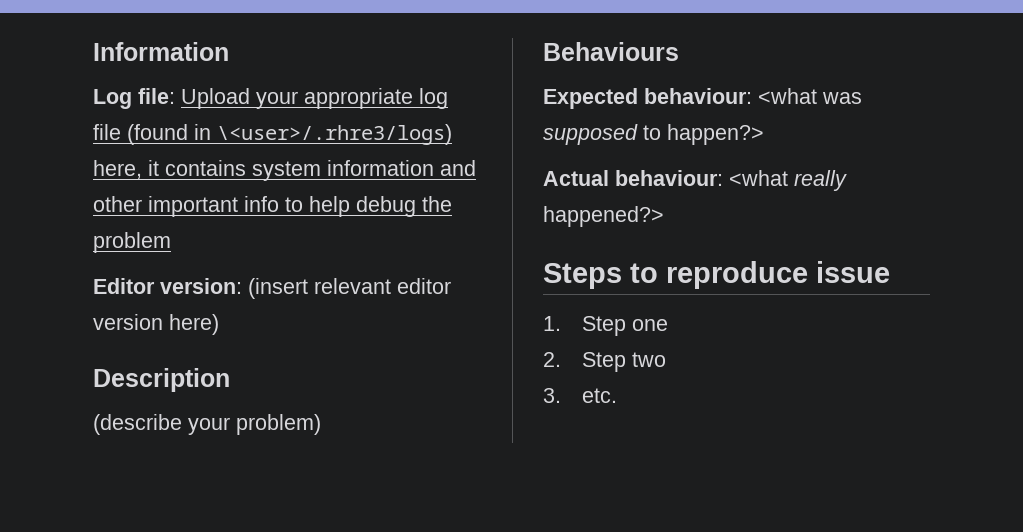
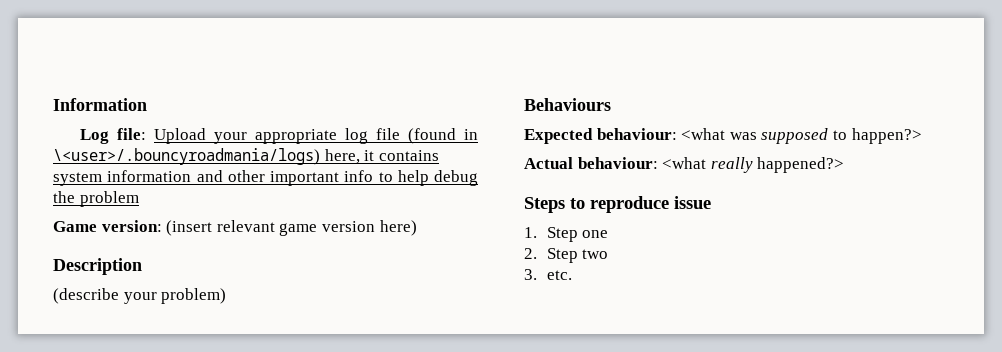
[217,124,452,145] \<user>/.rhre3/logs) -> [53,148,320,165] \<user>/.bouncyroadmania/logs)
[93,278,155,294] Editor -> [53,221,97,232] Game
[397,278,451,294] editor -> [279,223,318,236] game

